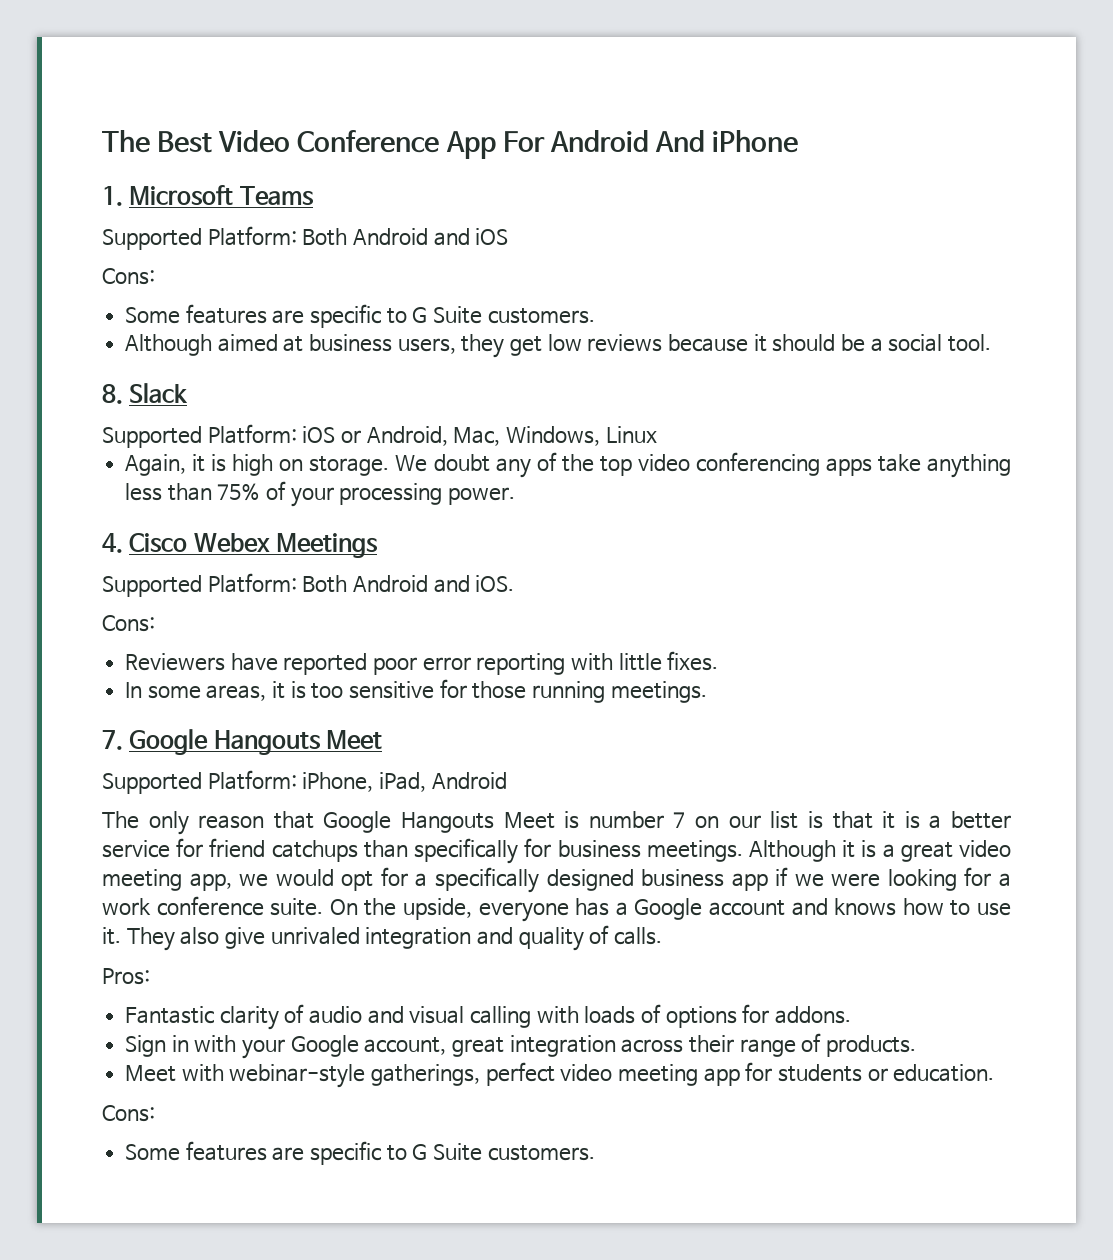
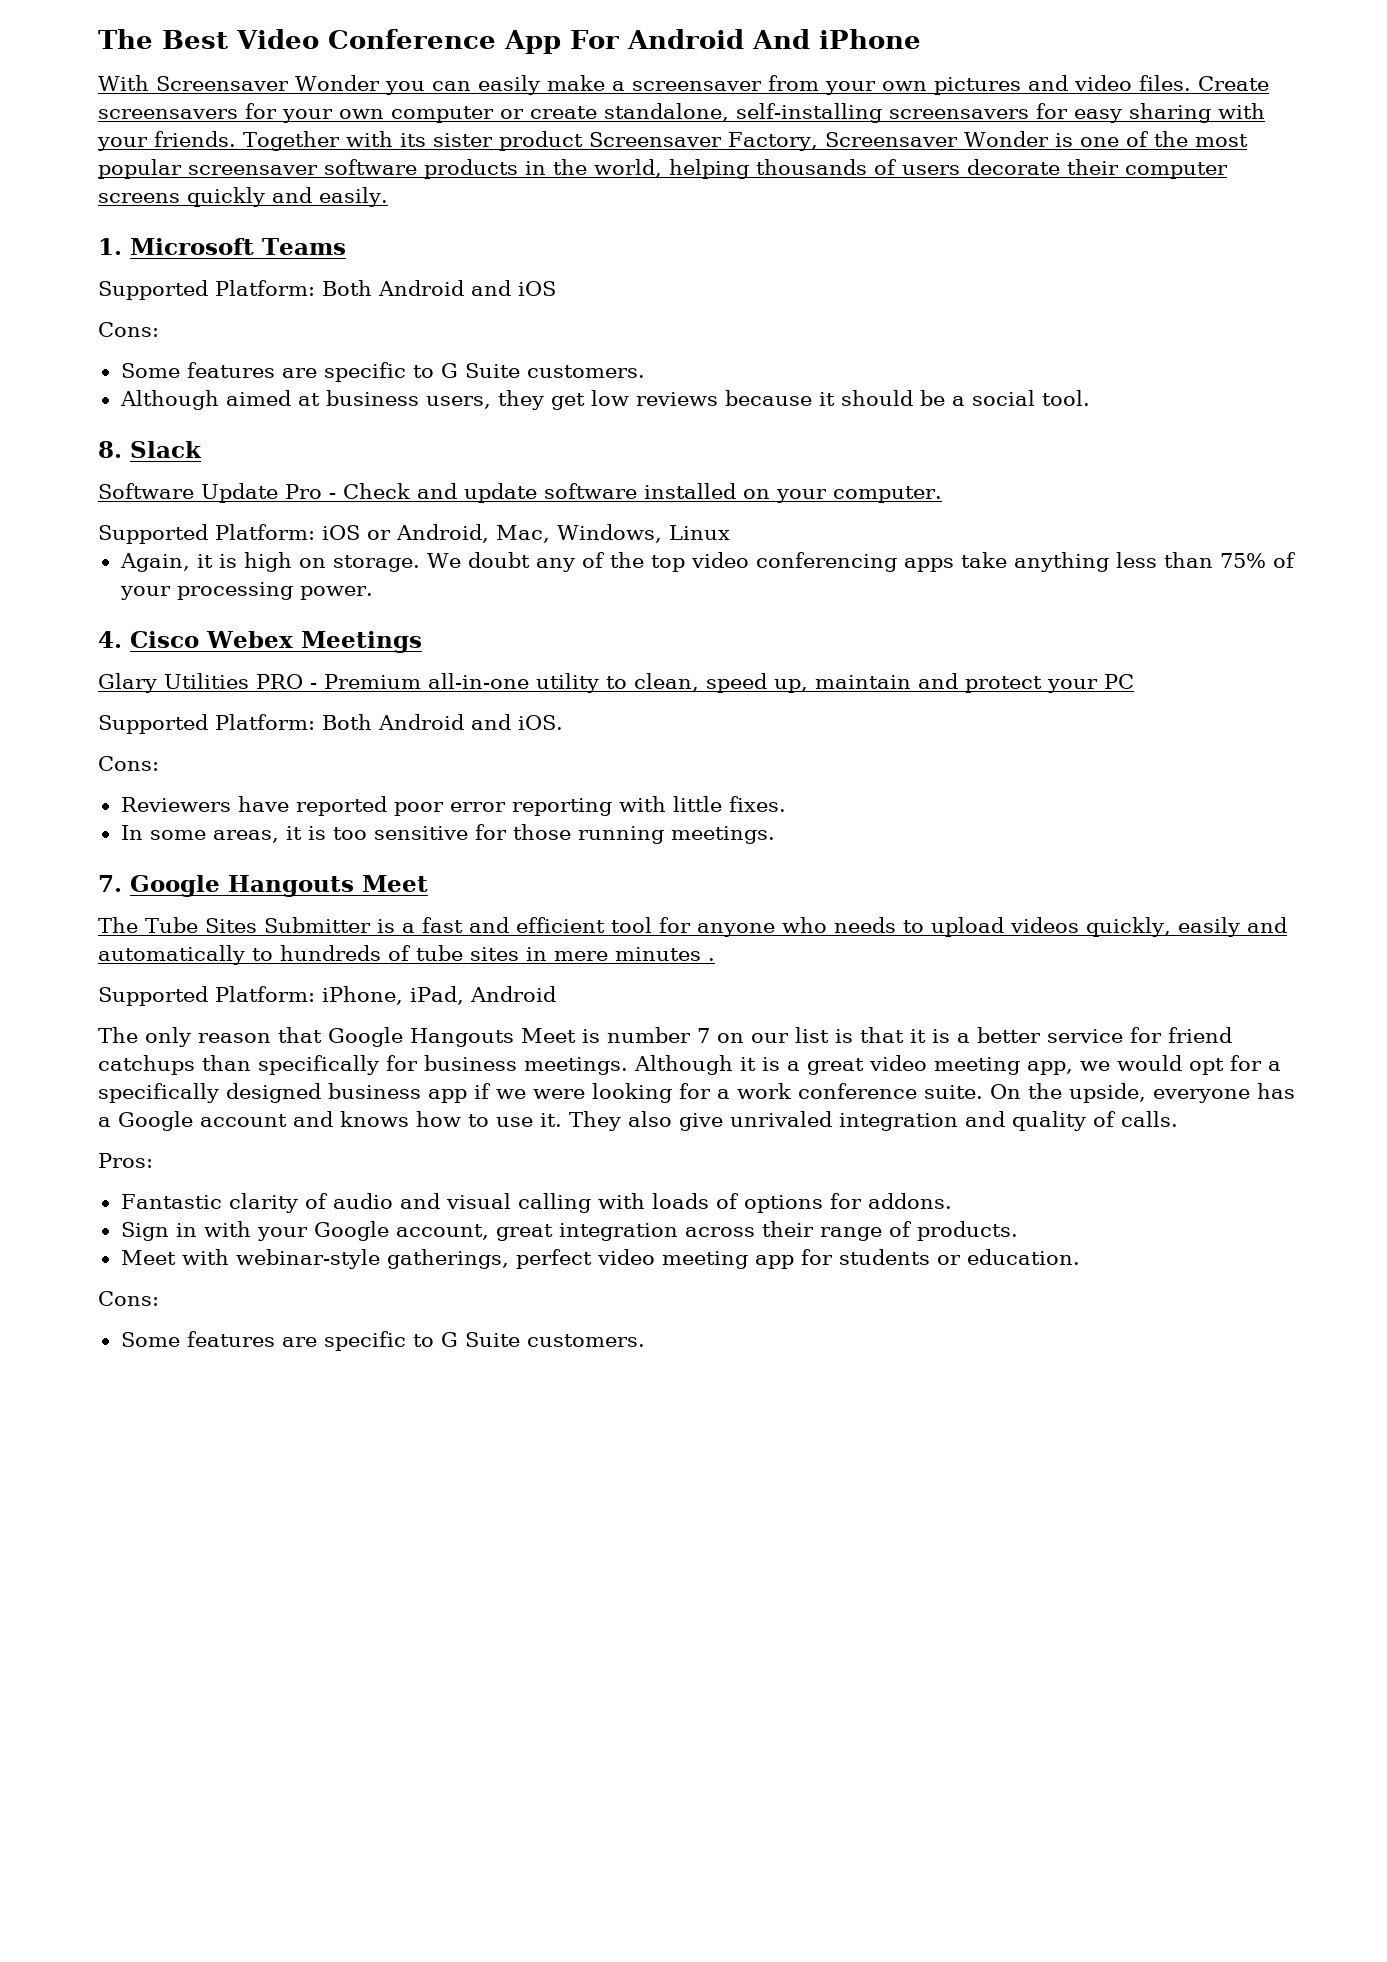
(799, 141) none -> [98,75,1269,95] [98,103,1265,123] [97,131,1248,151] [98,159,1228,179] [98,187,388,207] // With Screensaver Wonder you can easily make a screensaver from your own pictures and video files. Create screensavers for your own computer or create standalone, self-installing screensavers for easy sharing with your friends. Together with its sister product Screensaver Factory, Screensaver Wonder is one of the most popular screensaver software products in the world, helping thousands of users decorate their computer screens quickly and easily.
(189, 393) none -> [98,483,942,503] // Software Update Pro - Check and update software installed on your computer.
(379, 545) none -> [98,673,1134,693] // Glary Utilities PRO - Premium all-in-one utility to clean, speed up, maintain and protect your PC
(383, 739) none -> [98,917,1287,937] [98,945,715,965] // The Tube Sites Submitter is a fast and efficient tool for anyone who needs to upload videos quickly, easily and automatically to hundreds of tube sites in mere minutes .

